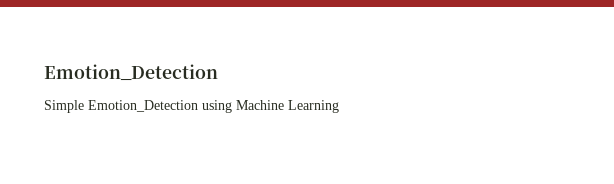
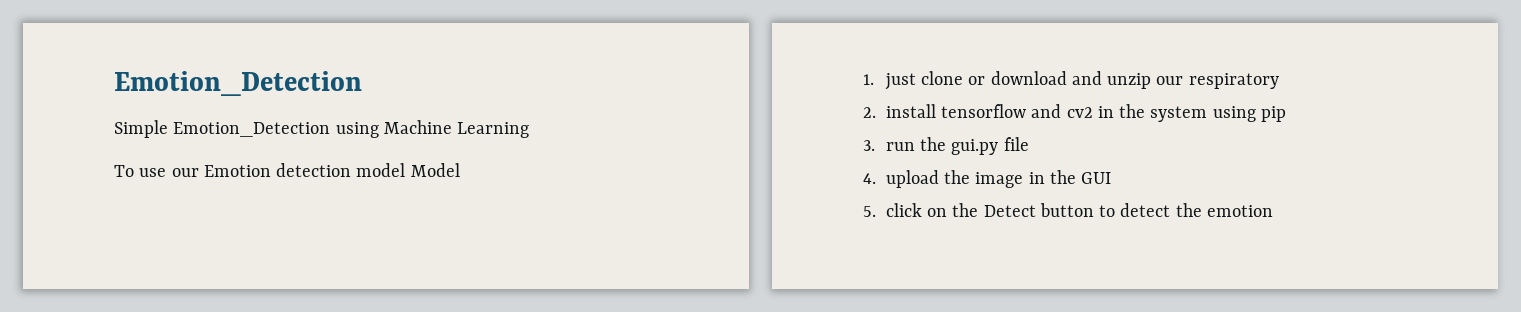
(339, 106) none -> [114,163,460,177] [863,71,1279,90] [863,104,1286,122] [863,137,1029,155] [863,170,1112,188] [863,203,1273,217] // To use our Emotion detection model Model // 1. just clone or download and unzip our respiratory // 2. install tensorflow and cv2 in the system using pip // 3. run the gui.py file // 4. upload the image in the GUI // 5. click on the Detect button to detect the emotion

